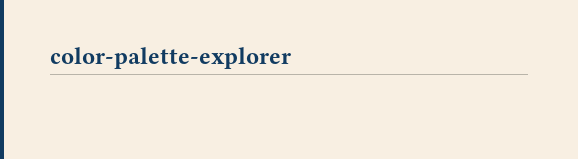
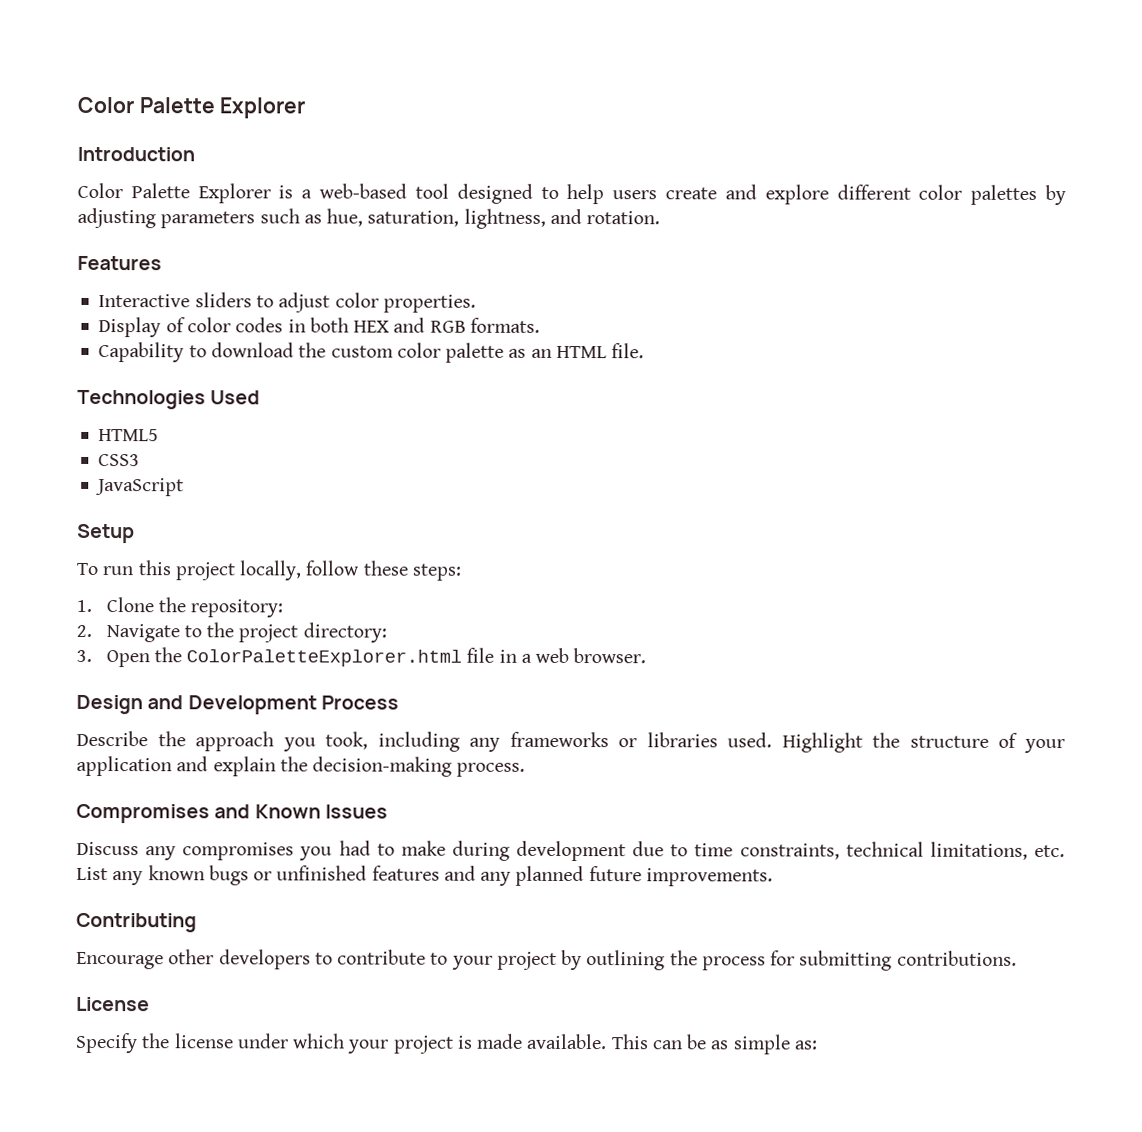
[50,47,291,69] color-palette-explorer -> [77,96,306,119] [77,146,195,162] [77,182,1067,206] [77,207,661,229] [77,255,162,271] [98,292,476,313] [98,317,540,338] [98,342,645,363] [77,389,261,410] [98,429,160,442] [98,454,141,467] [95,478,185,497] [77,523,135,544] [76,560,462,581] [76,597,284,618] [76,622,387,643] [76,647,647,668] [76,694,399,715] [76,730,1065,754] [76,755,526,777] [76,803,388,824] [76,840,1065,862] [76,865,773,887] [76,912,197,933] [76,949,1017,971] [76,996,150,1012] [75,1032,818,1055] Color Palette Explorer // Introduction // Color Palette Explorer is a web-based tool designed to help users create and explore different color palettes by adjusting parameters such as hue, saturation, lightness, and rotation. // Features // Interactive sliders to adjust color properties. // Display of color codes in both HEX and RGB formats. // Capability to download the custom color palette as an HTML file. // Technologies Used // HTML5 // CSS3 // JavaScript // Setup // To run this project locally, follow these steps: // 1. Clone the repository: // 2. Navigate to the project directory: // 3. Open the ColorPaletteExplorer.html file in a web browser. // Design and Development Process // Describe the approach you took, including any frameworks or libraries used. Highlight the structure of your application and explain the decision-making process. // Compromises and Known Issues // Discuss any compromises you had to make during development due to time constraints, technical limitations, etc. List any known bugs or unfinished features and any planned future improvements. // Contributing // Encourage other developers to contribute to your project by outlining the process for submitting contributions. // License // Specify the license under which your project is made available. This can be as simple as:

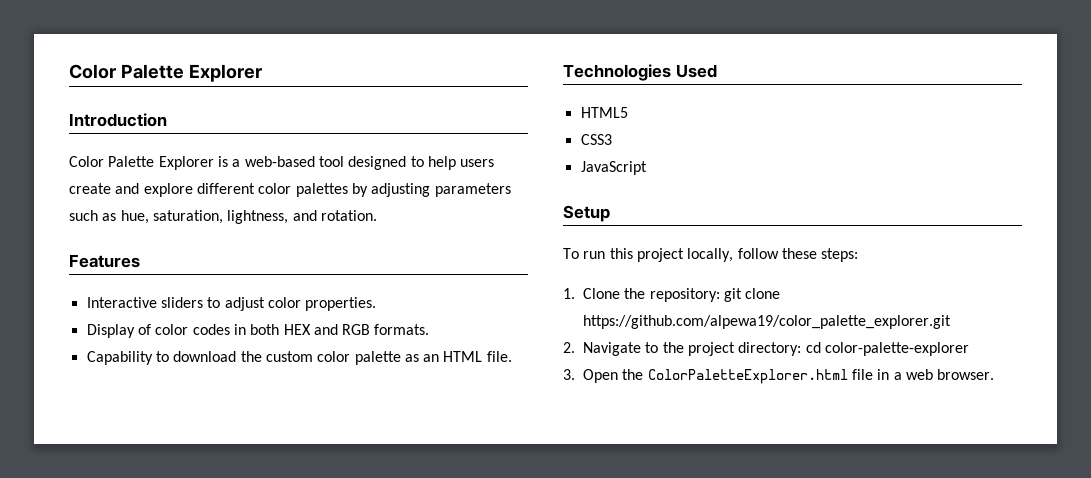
(284, 608) none -> [723,288,781,302] [583,315,951,329] git clone https://github.com/alpewa19/color_palette_explorer.git
(387, 632) none -> [805,342,969,356] cd color-palette-explorer
[76,694,399,715] [76,730,1065,754] [76,755,526,777] [76,803,388,824] [76,840,1065,862] [76,865,773,887] [76,912,197,933] [76,949,1017,971] [76,996,150,1012] [75,1032,818,1055] // Design and Development Process // Describe the approach you took, including any frameworks or libraries used. Highlight the structure of your application and explain the decision-making process. // Compromises and Known Issues // Discuss any compromises you had to make during development due to time constraints, technical limitations, etc. List any known bugs or unfinished features and any planned future improvements. // Contributing // Encourage other developers to contribute to your project by outlining the process for submitting contributions. // License // Specify the license under which your project is made available. This can be as simple as: -> (995, 374) none

